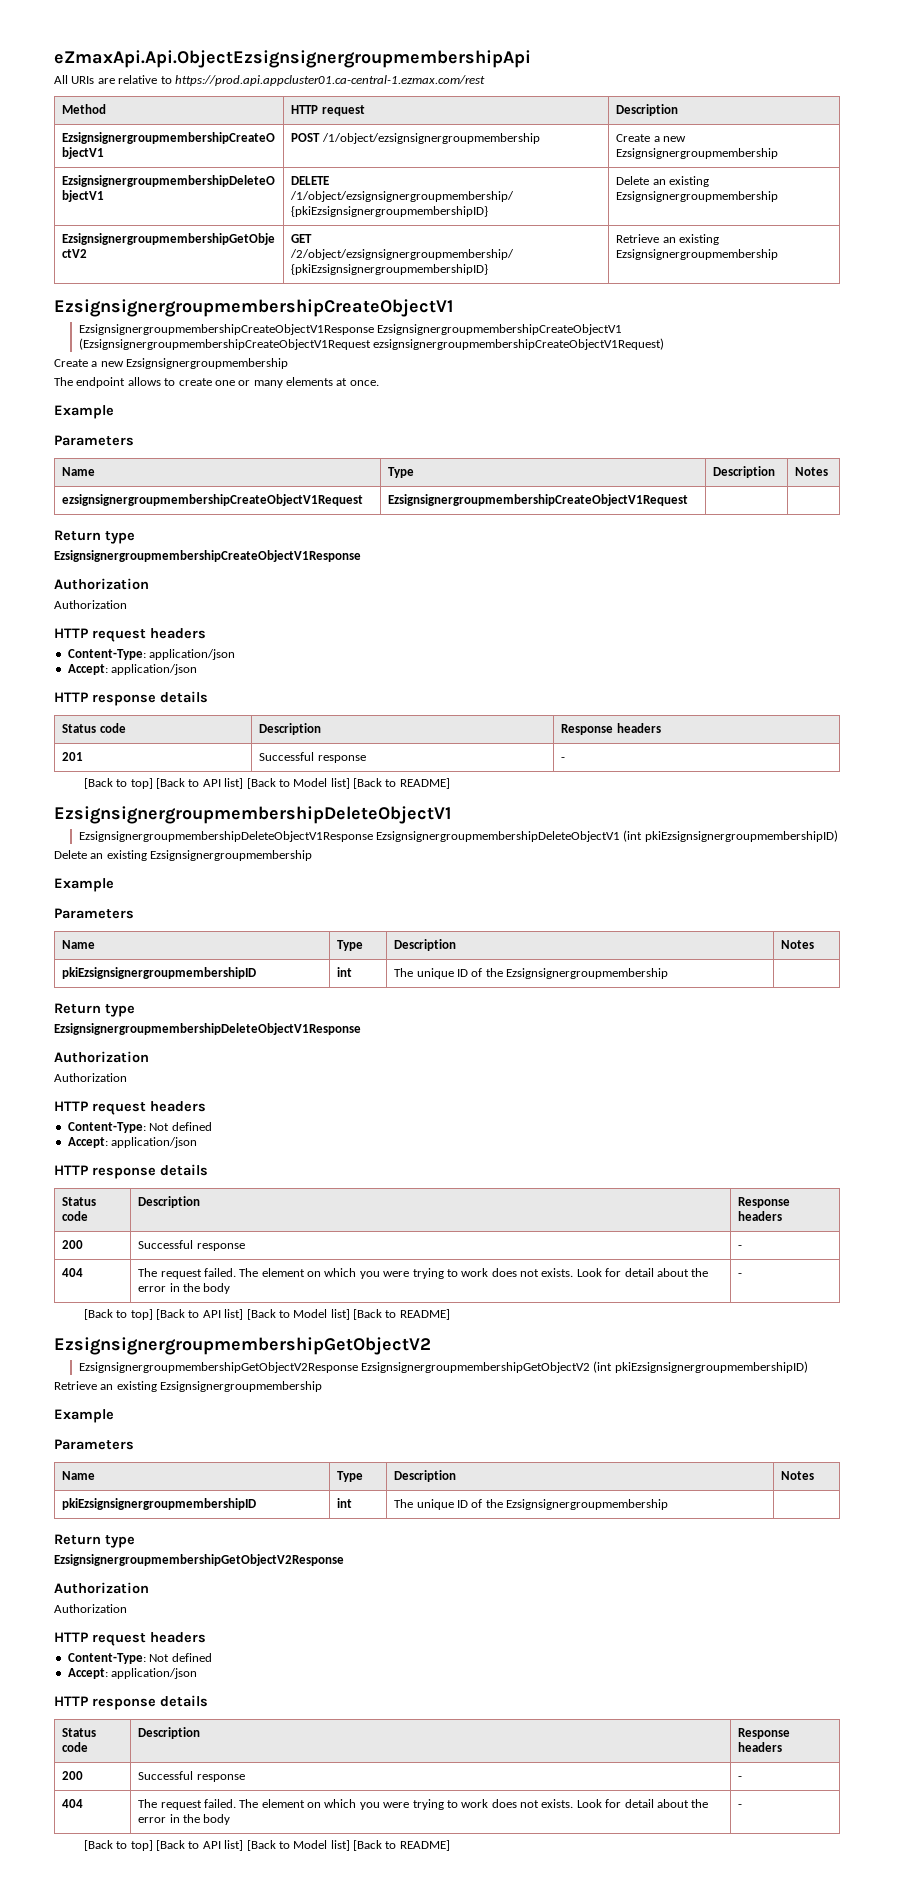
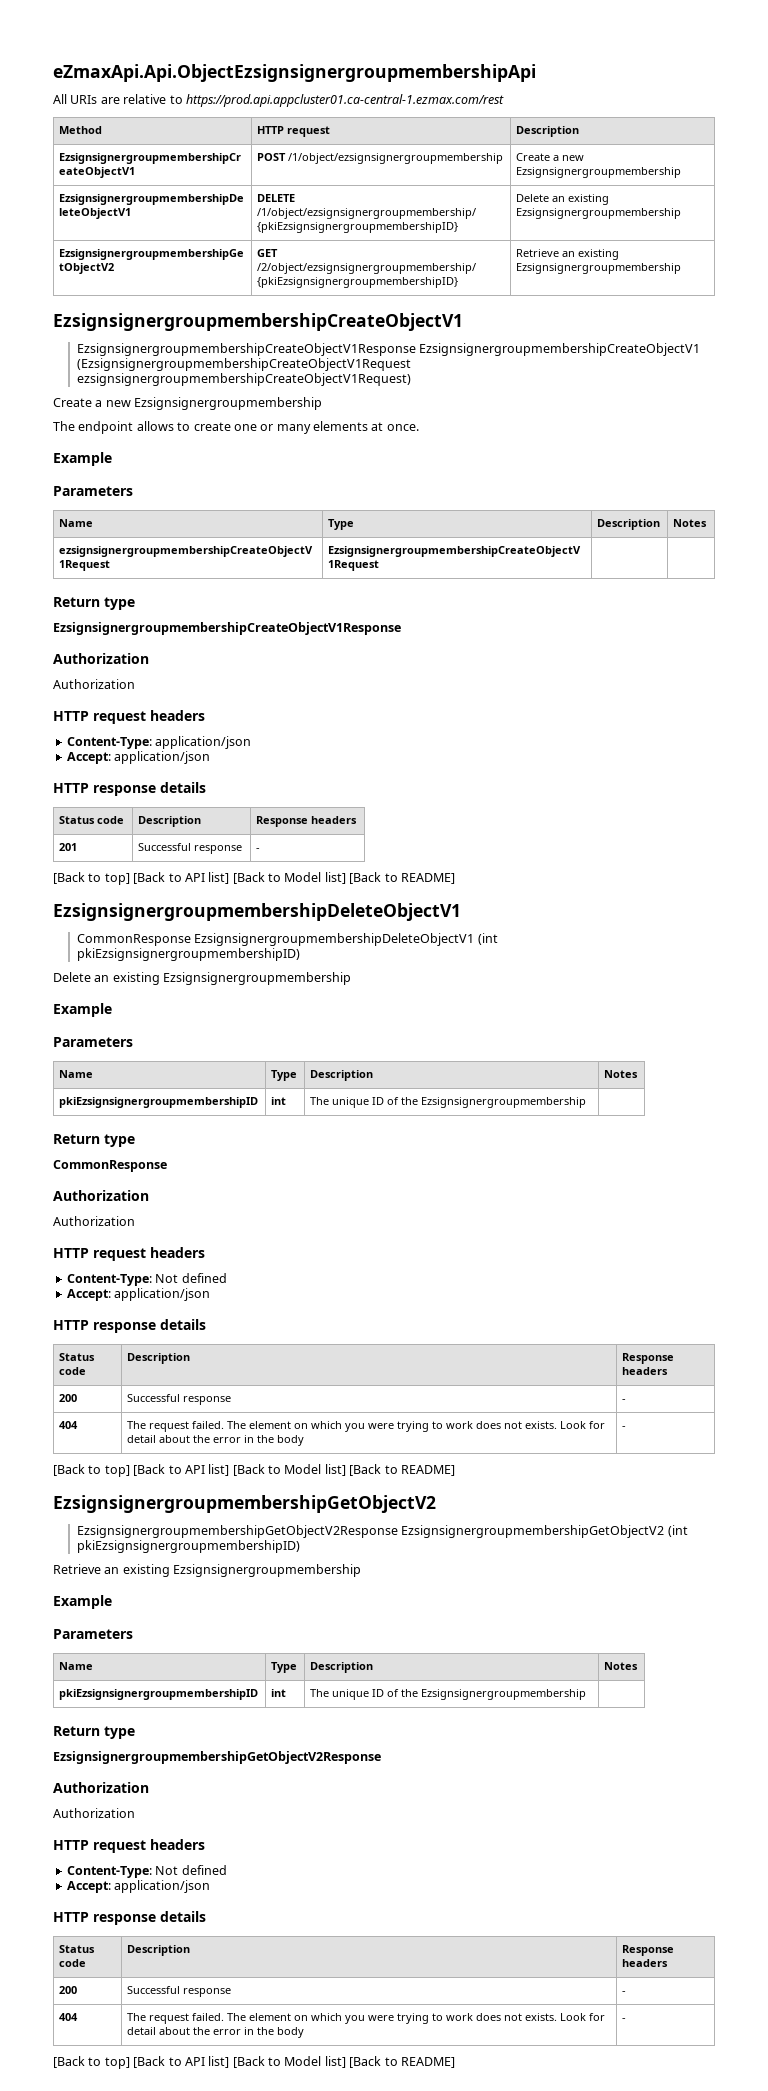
[78,831,373,842] EzsignsignergroupmembershipDeleteObjectV1Response -> [77,934,192,946] CommonResponse
[54,1023,361,1035] EzsignsignergroupmembershipDeleteObjectV1Response -> [53,1160,167,1172] CommonResponse

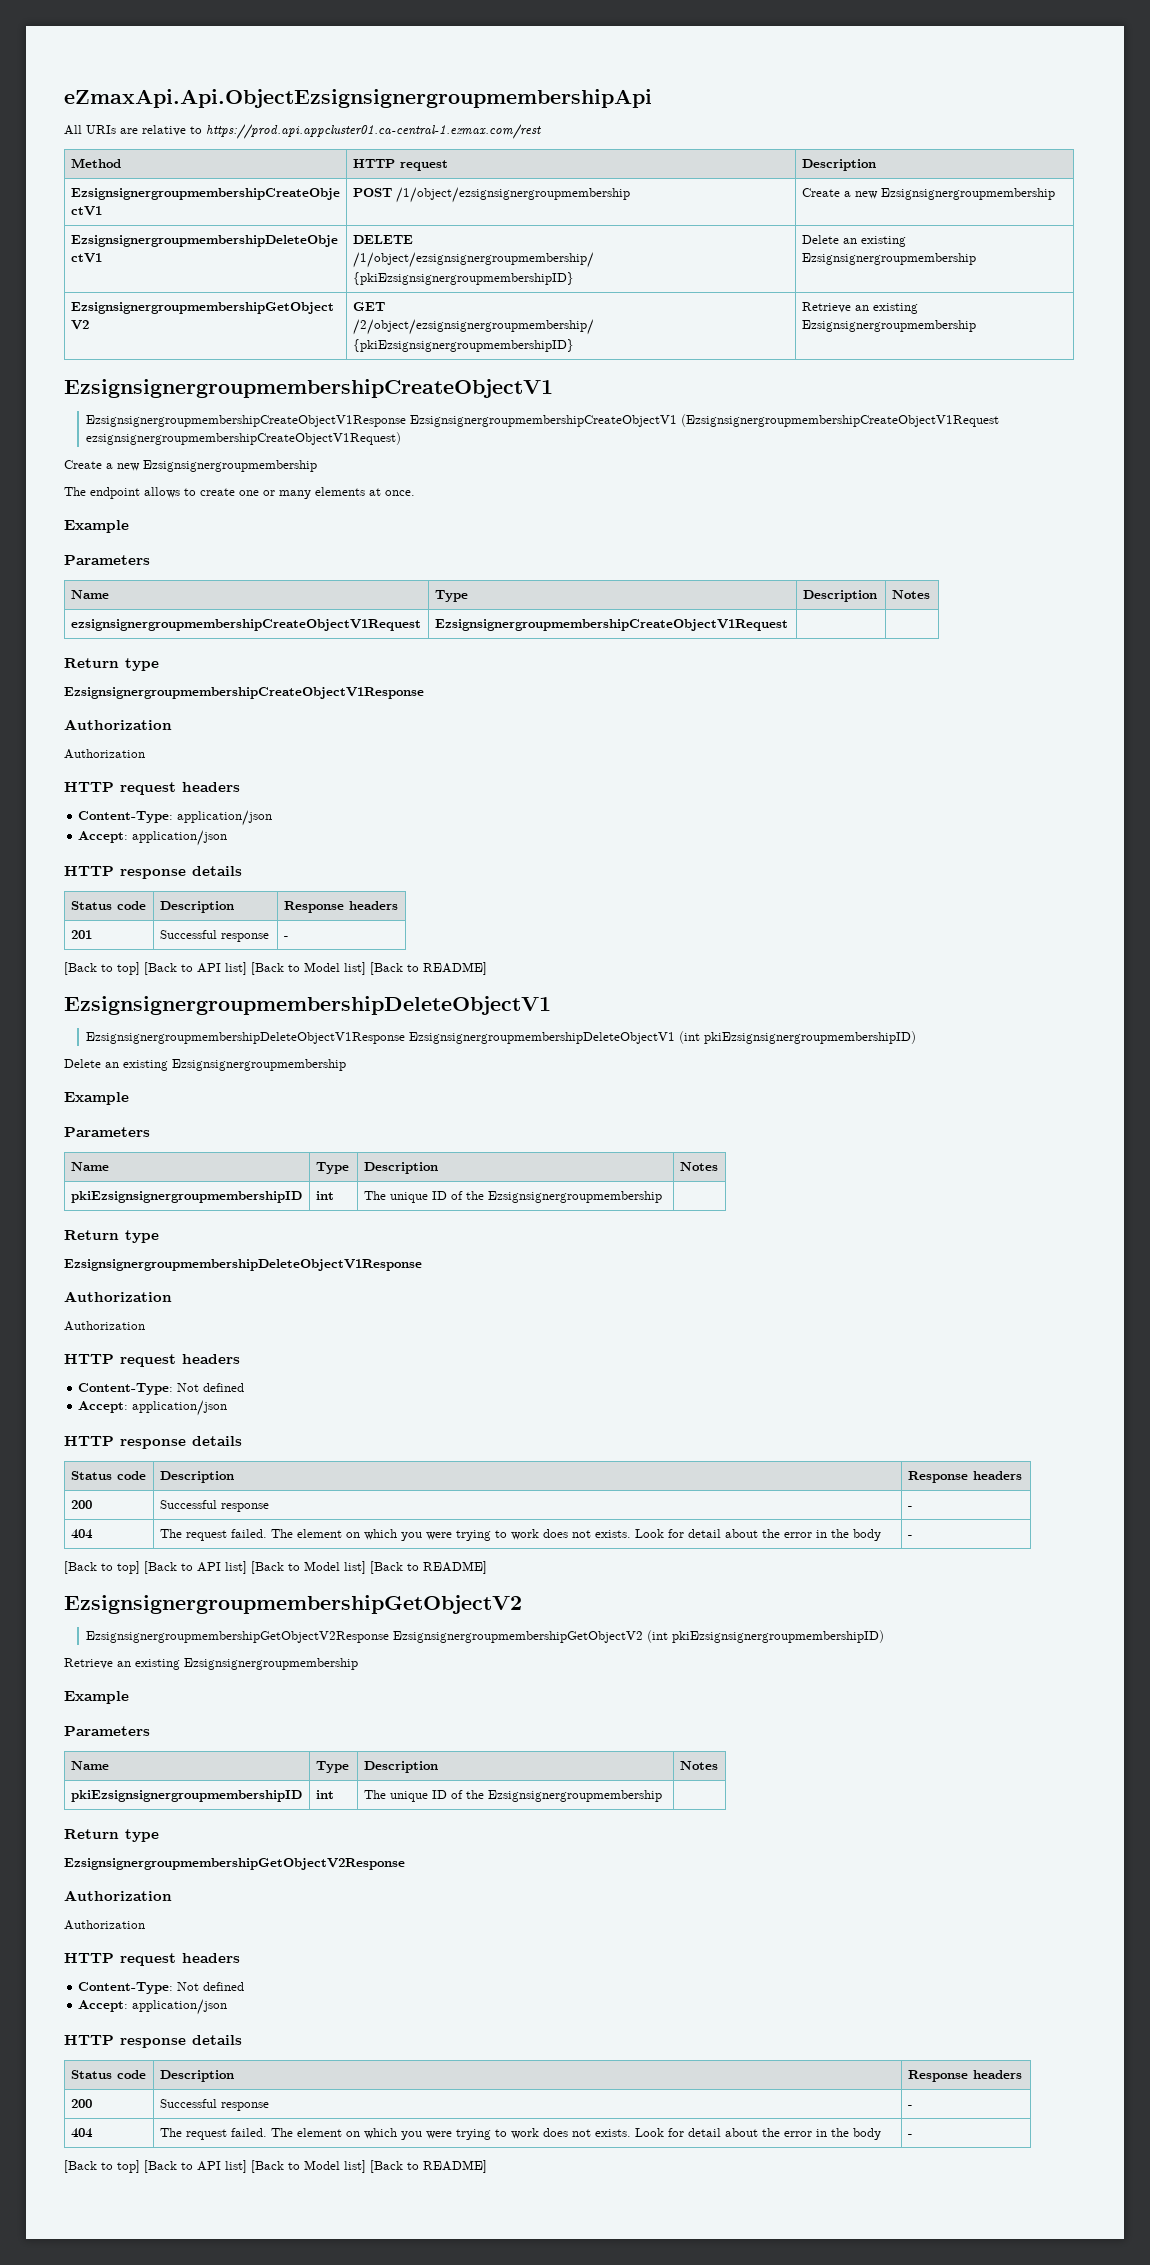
[77,934,192,946] CommonResponse -> [86,1032,406,1044] EzsignsignergroupmembershipDeleteObjectV1Response
[53,1160,167,1172] CommonResponse -> [64,1259,422,1271] EzsignsignergroupmembershipDeleteObjectV1Response

